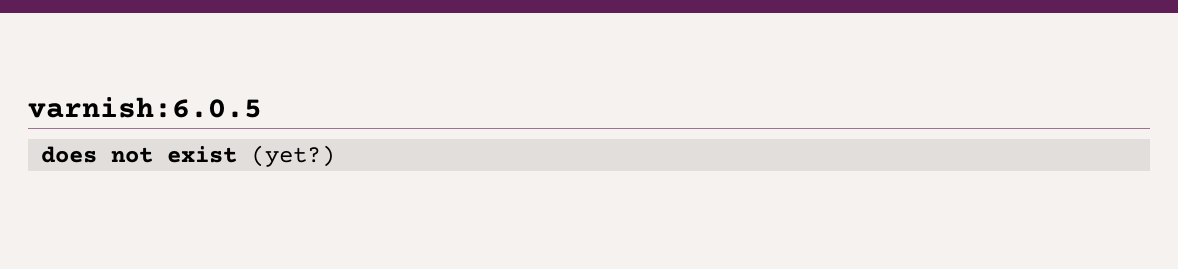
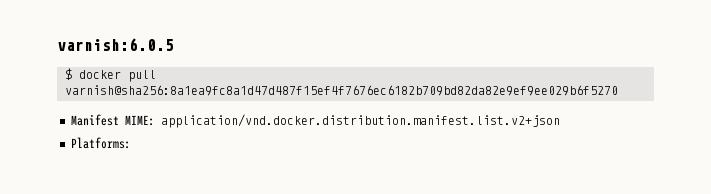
[40,145,335,167] does not exist (yet?) -> [64,68,156,82] [64,85,618,96] [71,114,561,128] [71,137,132,149] $ docker pull varnish@sha256:8a1ea9fc8a1d47d487f15ef4f7676ec6182b709bd82da82e9ef9ee029b6f5270 // Manifest MIME: application/vnd.docker.distribution.manifest.list.v2+json // Platforms:

